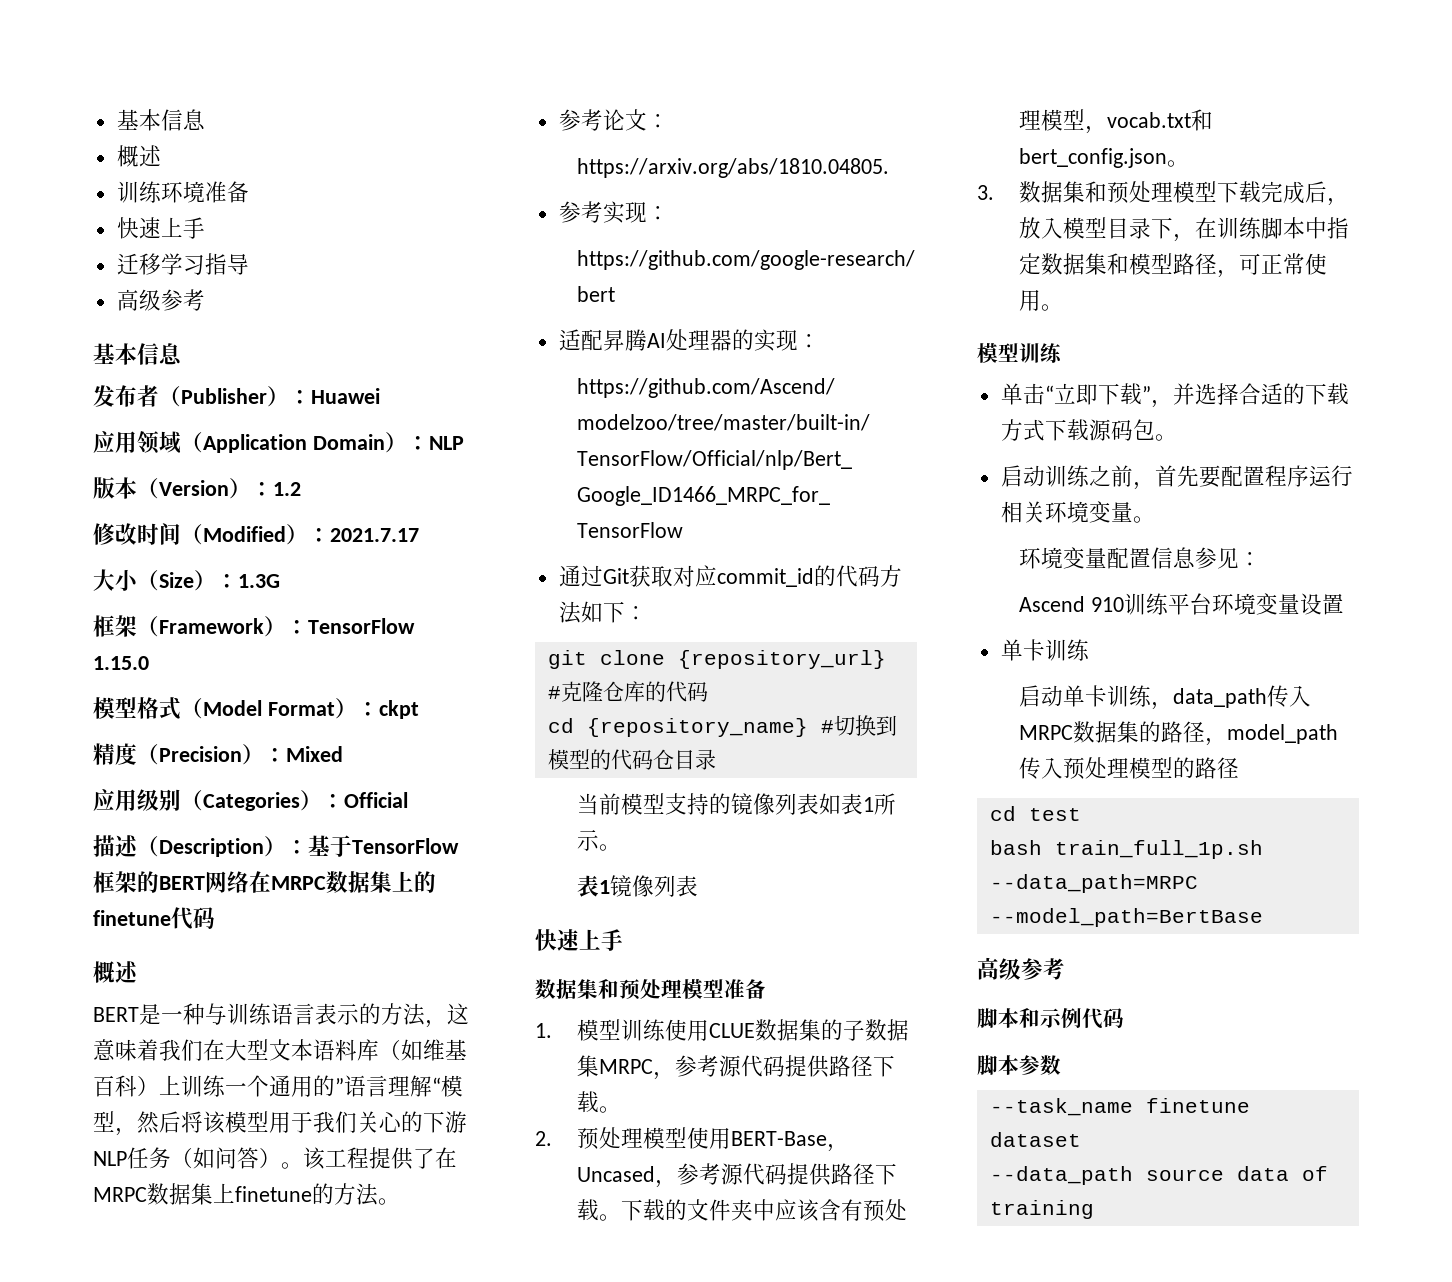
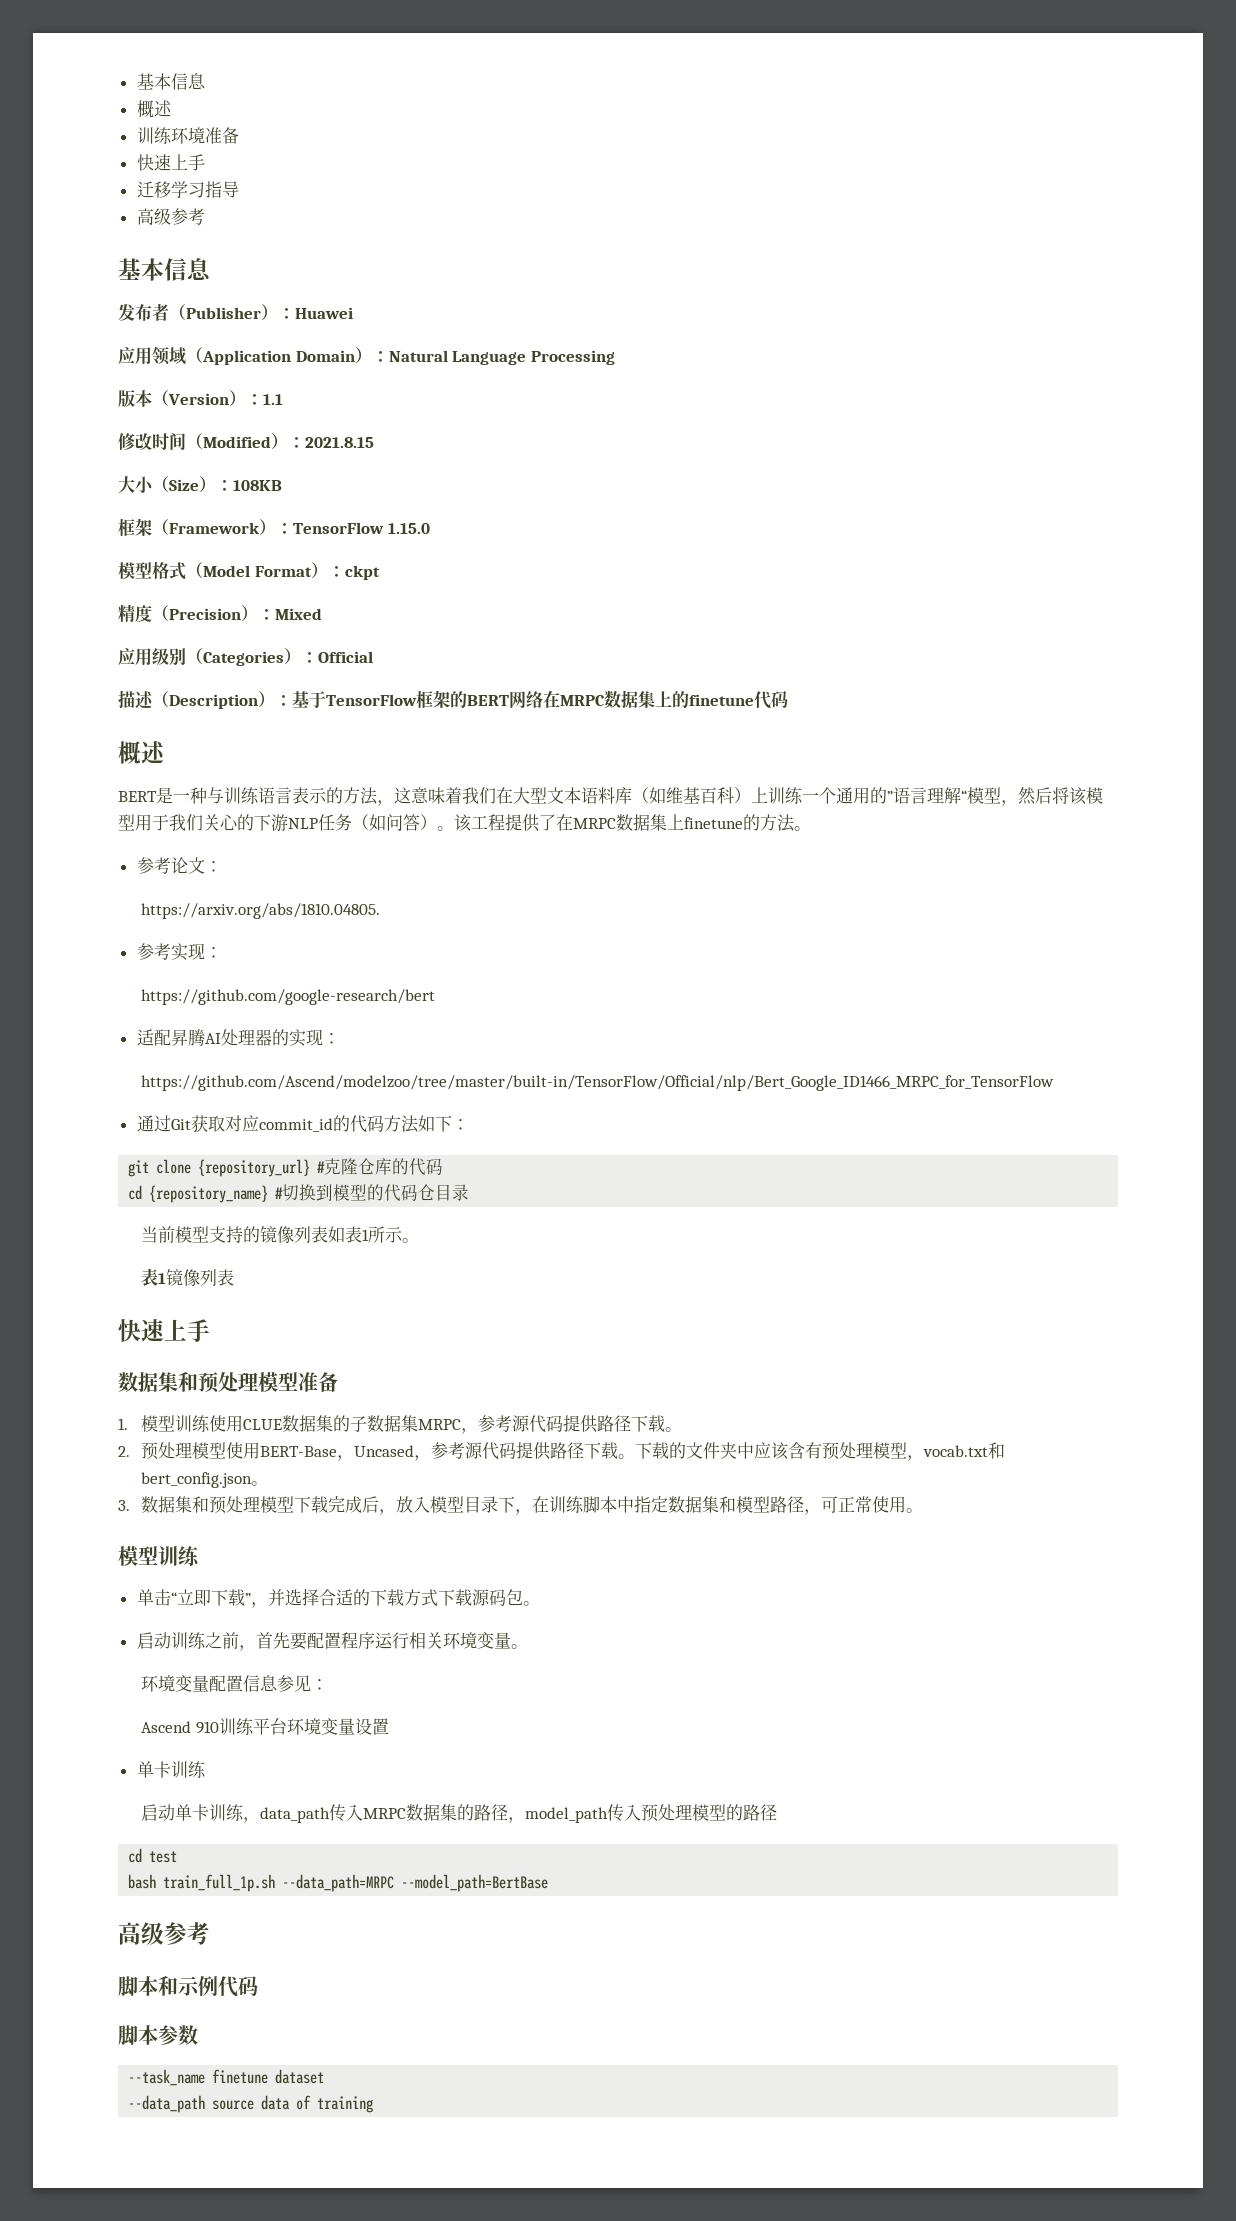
[428,436,464,450] NLP -> [388,350,615,365] Natural Language Processing
[273,482,301,496] 1.2 -> [263,394,283,405] 1.1
[330,528,419,542] 2021.7.17 -> [305,437,374,448] 2021.8.15
[238,574,280,588] 1.3G -> [233,480,282,491] 108KB

